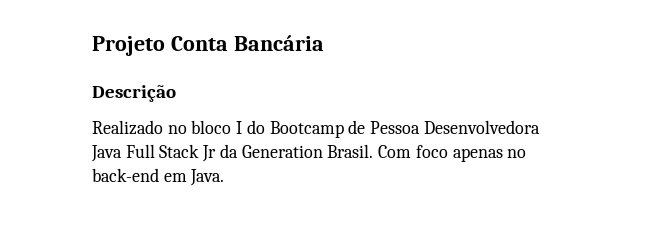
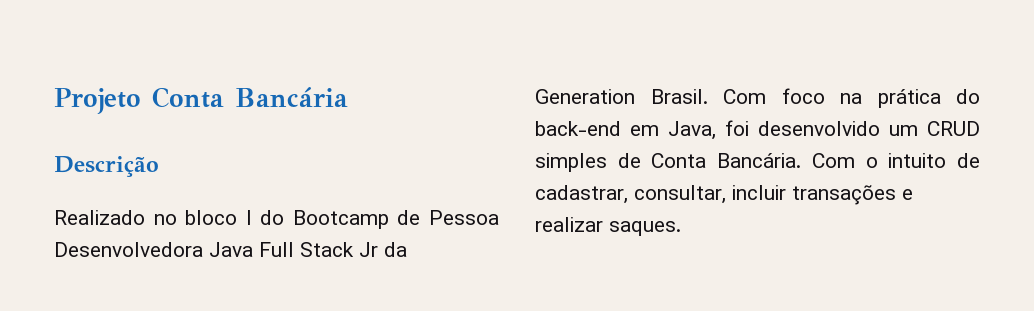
[452,148,527,162] [92,168,225,186] apenas no back-end em Java. -> [840,89,980,108] [535,120,980,140] [535,153,980,172] [535,185,913,205] [535,217,681,236] na prática do back-end em Java, foi desenvolvido um CRUD simples de Conta Bancária. Com o intuito de cadastrar, consultar, incluir transações e realizar saques.

